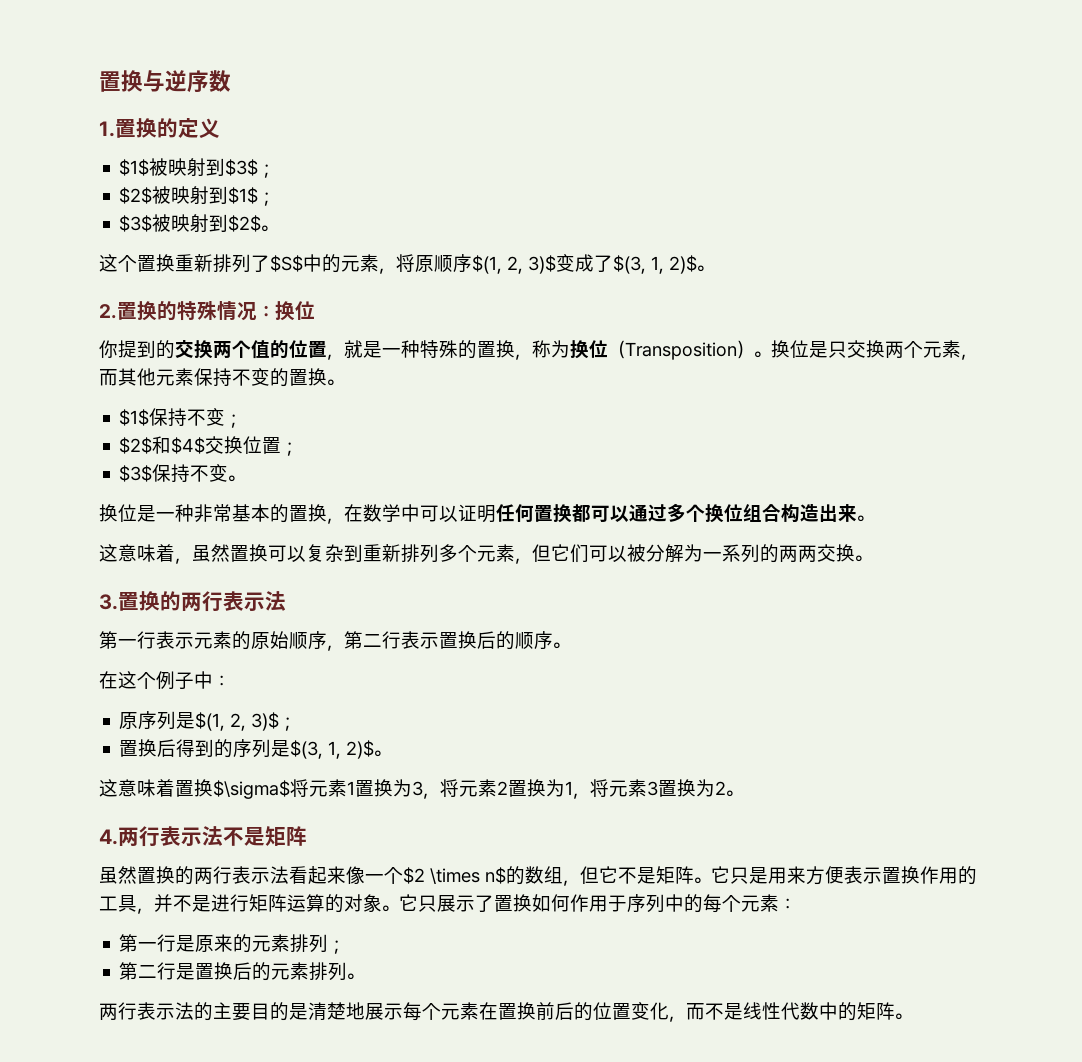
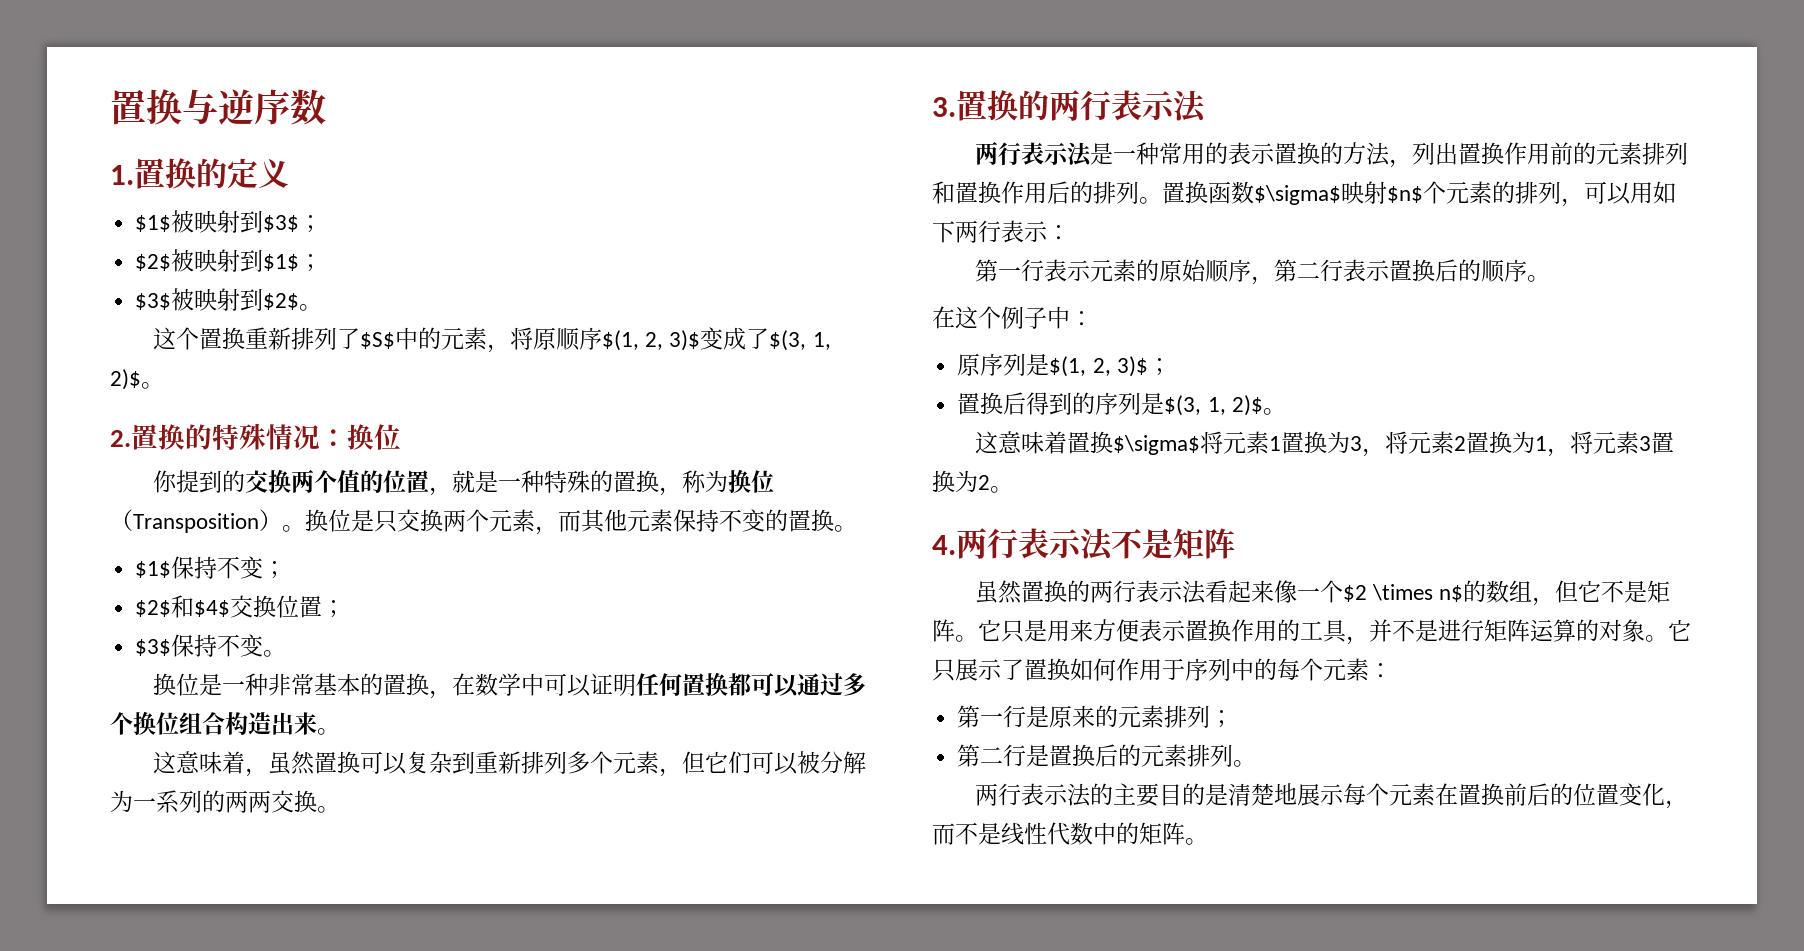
(286, 601) none -> [974,142,1688,168] [932,181,1676,207] [932,220,1070,243] // 两行表示法是一种常用的表示置换的方法，列出置换作用前的元素排列和置换作用后的排列。置换函数$\sigma$映射$n$个元素的排列，可以用如下两行表示：

